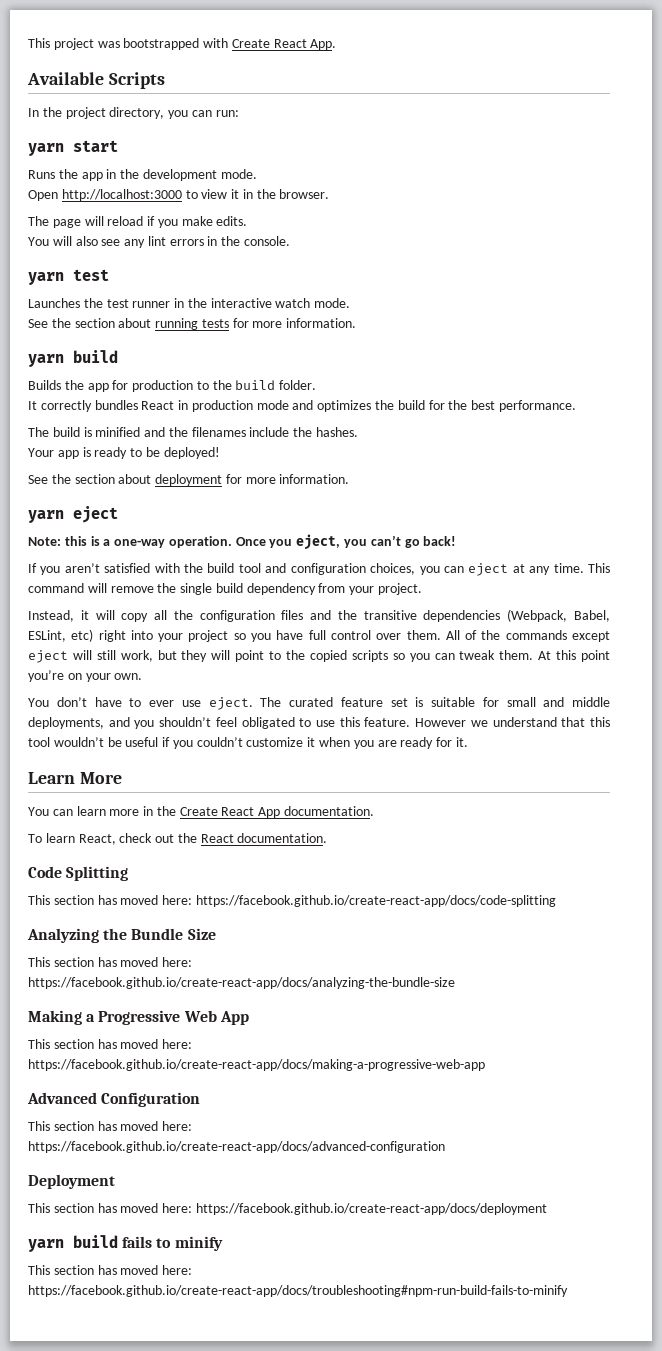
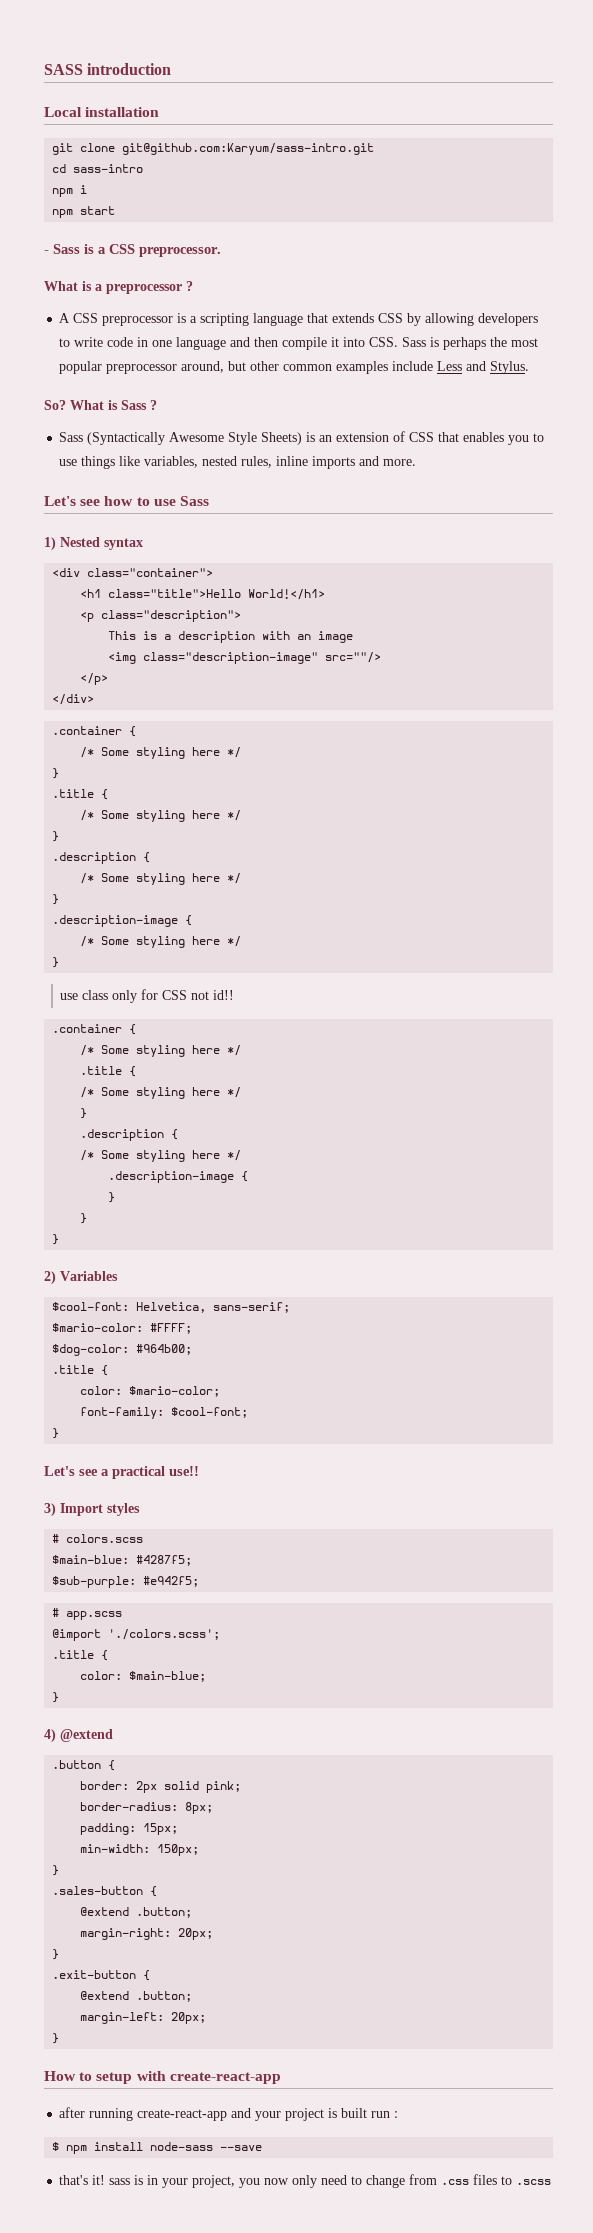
[28,38,337,50] [27,72,165,89] [28,107,239,119] [28,140,118,156] [28,169,257,181] [28,189,330,201] [28,216,248,228] [28,236,291,248] [28,269,109,285] [28,298,351,308] [28,318,357,330] [28,350,118,367] [28,380,317,392] [28,400,576,412] [28,427,359,437] [28,447,220,459] [28,474,350,486] [28,506,118,523] [28,534,457,550] [28,563,610,576] [28,583,423,595] [28,609,610,622] [28,629,610,642] [28,650,610,663] [28,670,143,682] [28,697,610,710] [28,717,610,729] [28,737,468,749] [28,772,122,784] [28,806,375,818] [28,833,328,845] [28,866,129,881] [28,895,556,907] [27,928,216,943] [28,957,193,967] [28,977,455,989] [28,1010,249,1025] [28,1039,193,1049] [28,1059,485,1071] [27,1092,201,1107] [28,1121,193,1131] [28,1141,445,1153] [28,1174,115,1189] [28,1203,547,1215] [28,1235,223,1252] [28,1265,193,1275] [28,1285,568,1297] This project was bootstrapped with Create React App. // Available Scripts // In the project directory, you can run: // yarn start // Runs the app in the development mode. // Open http://localhost:3000 to view it in the browser. // The page will reload if you make edits. // You will also see any lint errors in the console. // yarn test // Launches the test runner in the interactive watch mode. // See the section about running tests for more information. // yarn build // Builds the app for production to the build folder. // It correctly bundles React in production mode and optimizes the build for the best performance. // The build is minified and the filenames include the hashes. // Your app is ready to be deployed! // See the section about deployment for more information. // yarn eject // Note: this is a one-way operation. Once you eject, you can’t go back! // If you aren’t satisfied with the build tool and configuration choices, you can eject at any time. This command will remove the single build dependency from your project. // Instead, it will copy all the configuration files and the transitive dependencies (Webpack, Babel, ESLint, etc) right into your project so you have full control over them. All of the commands except eject will still work, but they will point to the copied scripts so you can tweak them. At this point you’re on your own. // You don’t have to ever use eject. The curated feature set is suitable for small and middle deployments, and you shouldn’t feel obligated to use this feature. However we understand that this tool wouldn’t be useful if you couldn’t customize it when you are ready for it. // Learn More // You can learn more in the Create React App documentation. // To learn React, check out the React documentation. // Code Splitting // This section has moved here: https://facebook.github.io/create-react-app/docs/code-splitting // Analyzing the Bundle Size // This section has moved here: https://facebook.github.io/create-react-app/docs/analyzing-the-bundle-size // Making a Progressive Web App // This section has moved here: https://facebook.github.io/create-react-app/docs/making-a-progressive-web-app // Advanced Configuration // This section has moved here: https://facebook.github.io/create-react-app/docs/advanced-configuration // Deployment // This section has moved here: https://facebook.github.io/create-react-app/docs/deployment // yarn build fails to minify // This section has moved here: https://facebook.github.io/create-react-app/docs/troubleshooting#npm-run-build-fails-to-minify -> [44,63,172,75] [44,107,160,117] [52,143,375,155] [52,164,144,173] [52,185,88,197] [52,206,116,218] [44,244,221,257] [44,281,193,294] [59,313,539,326] [59,337,539,350] [59,361,530,374] [44,400,157,410] [59,431,545,445] [59,456,417,469] [44,496,209,506] [44,537,143,550] [52,568,214,577] [80,589,326,600] [80,610,242,622] [108,631,354,643] [108,652,382,664] [80,673,109,685] [52,694,95,705] [52,726,137,737] [80,747,242,759] [52,768,60,779] [52,789,109,800] [80,810,242,822] [52,831,60,842] [52,852,151,864] [80,873,242,885] [52,894,60,905] [52,915,193,927] [80,936,242,948] [52,957,60,968] [60,989,235,1003] [52,1024,137,1035] [80,1045,242,1057] [80,1066,137,1077] [80,1087,242,1099] [80,1108,88,1119] [80,1129,179,1141] [80,1150,242,1162] [108,1171,249,1183] [108,1192,116,1203] [80,1213,88,1224] [52,1234,60,1245] [44,1271,118,1284] [52,1302,291,1313] [52,1323,193,1334] [52,1344,193,1356] [52,1365,109,1376] [80,1386,221,1397] [80,1407,249,1419] [52,1428,60,1439] [44,1466,199,1479] [44,1503,140,1516] [52,1534,144,1543] [52,1555,193,1566] [52,1576,200,1588] [52,1608,123,1620] [52,1629,221,1641] [52,1650,109,1661] [80,1671,207,1682] [52,1692,60,1703] [44,1729,113,1742] [52,1760,116,1771] [80,1781,242,1793] [80,1802,214,1814] [80,1823,179,1835] [80,1844,200,1856] [52,1865,60,1876] [52,1886,158,1897] [80,1907,193,1918] [80,1928,214,1940] [52,1949,60,1960] [52,1970,151,1981] [80,1991,193,2002] [80,2012,207,2024] [52,2033,60,2044] [44,2071,281,2084] [59,2107,399,2121] [52,2142,263,2154] [59,2174,552,2188] SASS introduction // Local installation // git clone git@github.com:Karyum/sass-intro.git // cd sass-intro // npm i // npm start // - Sass is a CSS preprocessor. // What is a preprocessor ? // A CSS preprocessor is a scripting language that extends CSS by allowing developers to write code in one language and then compile it into CSS. Sass is perhaps the most popular preprocessor around, but other common examples include Less and Stylus. // So? What is Sass ? // Sass (Syntactically Awesome Style Sheets) is an extension of CSS that enables you to use things like variables, nested rules, inline imports and more. // Let's see how to use Sass // 1) Nested syntax // <div class="container"> // <h1 class="title">Hello World!</h1> // <p class="description"> // This is a description with an image // <img class="description-image" src=""/> // </p> // </div> // .container { // /* Some styling here */ // } // .title { // /* Some styling here */ // } // .description { // /* Some styling here */ // } // .description-image { // /* Some styling here */ // } // use class only for CSS not id!! // .container { // /* Some styling here */ // .title { // /* Some styling here */ // } // .description { // /* Some styling here */ // .description-image { // } // } // } // 2) Variables // $cool-font: Helvetica, sans-serif; // $mario-color: #FFFF; // $dog-color: #964b00; // .title { // color: $mario-color; // font-family: $cool-font; // } // Let's see a practical use!! // 3) Import styles // # colors.scss // $main-blue: #4287f5; // $sub-purple: #e942f5; // # app.scss // @import './colors.scss'; // .title { // color: $main-blue; // } // 4) @extend // .button { // border: 2px solid pink; // border-radius: 8px; // padding: 15px; // min-width: 150px; // } // .sales-button { // @extend .button; // margin-right: 20px; // } // .exit-button { // @extend .button; // margin-left: 20px; // } // How to setup with create-react-app // after running create-react-app and your project is built run : // $ npm install node-sass --save // that's it! sass is in your project, you now only need to change from .css files to .scss

